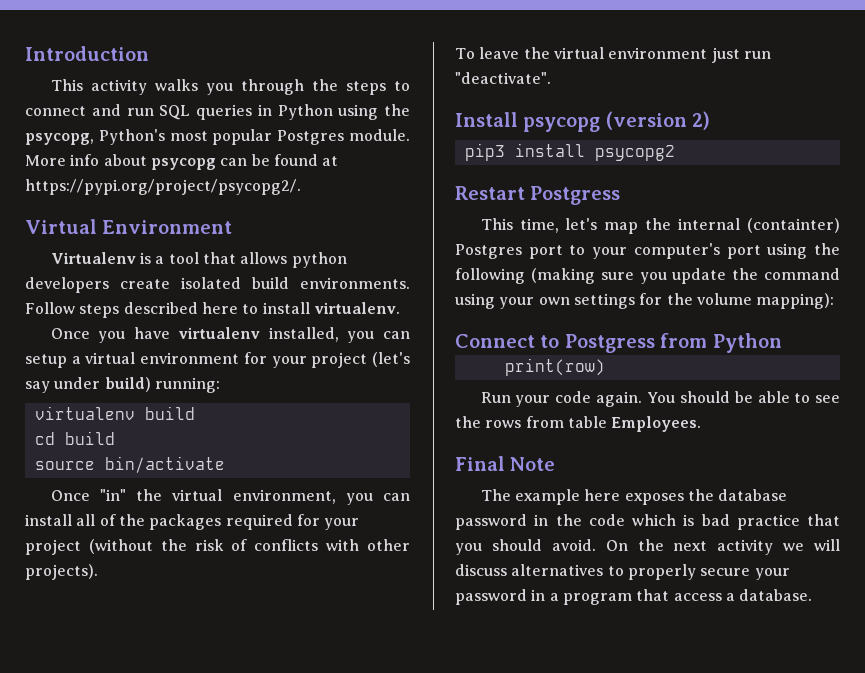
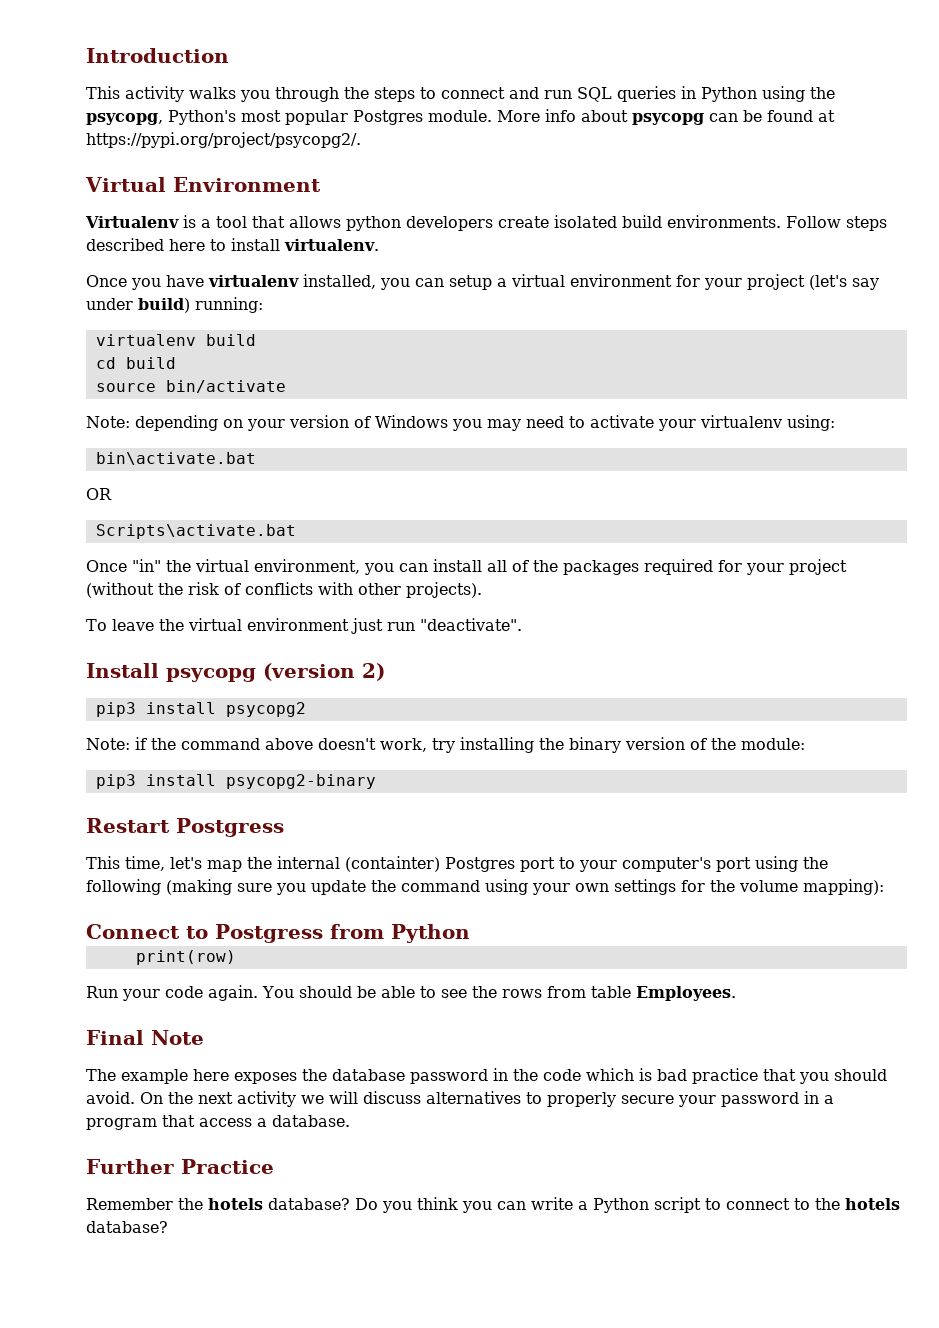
(225, 464) none -> [86,415,835,431] [95,452,256,465] [86,488,112,500] [95,524,296,539] // Note: depending on your version of Windows you may need to activate your virtualenv using: // bin\activate.bat // OR // Scripts\activate.bat
(675, 153) none -> [86,737,805,753] [95,774,376,789] // Note: if the command above doesn't work, try installing the binary version of the module: // pip3 install psycopg2-binary
(813, 595) none -> [86,1159,274,1174] [86,1197,900,1213] [86,1221,168,1233] // Further Practice // Remember the hotels database? Do you think you can write a Python script to connect to the hotels database?

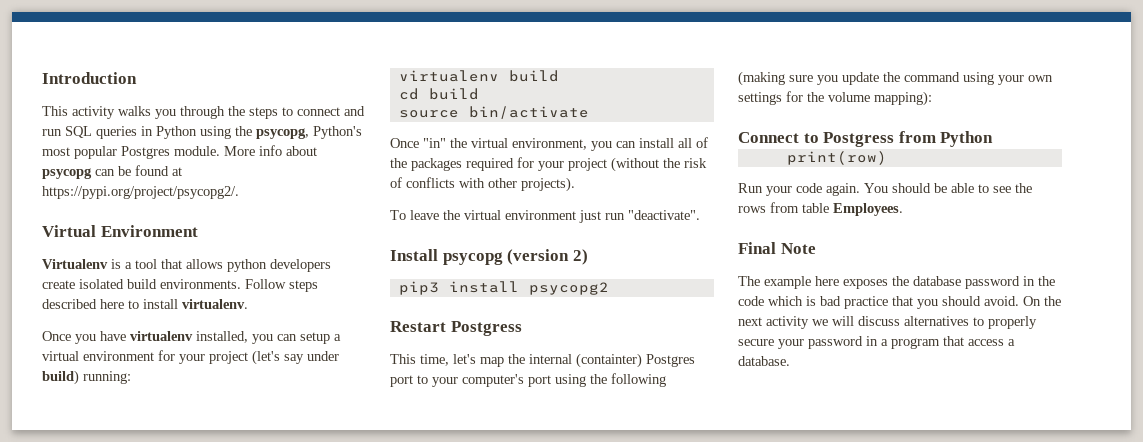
[86,415,835,431] [95,452,256,465] [86,488,112,500] [95,524,296,539] // Note: depending on your version of Windows you may need to activate your virtualenv using: // bin\activate.bat // OR // Scripts\activate.bat -> (589, 112) none
[86,737,805,753] [95,774,376,789] // Note: if the command above doesn't work, try installing the binary version of the module: // pip3 install psycopg2-binary -> (609, 288) none
[86,1159,274,1174] [86,1197,900,1213] [86,1221,168,1233] // Further Practice // Remember the hotels database? Do you think you can write a Python script to connect to the hotels database? -> (790, 361) none

